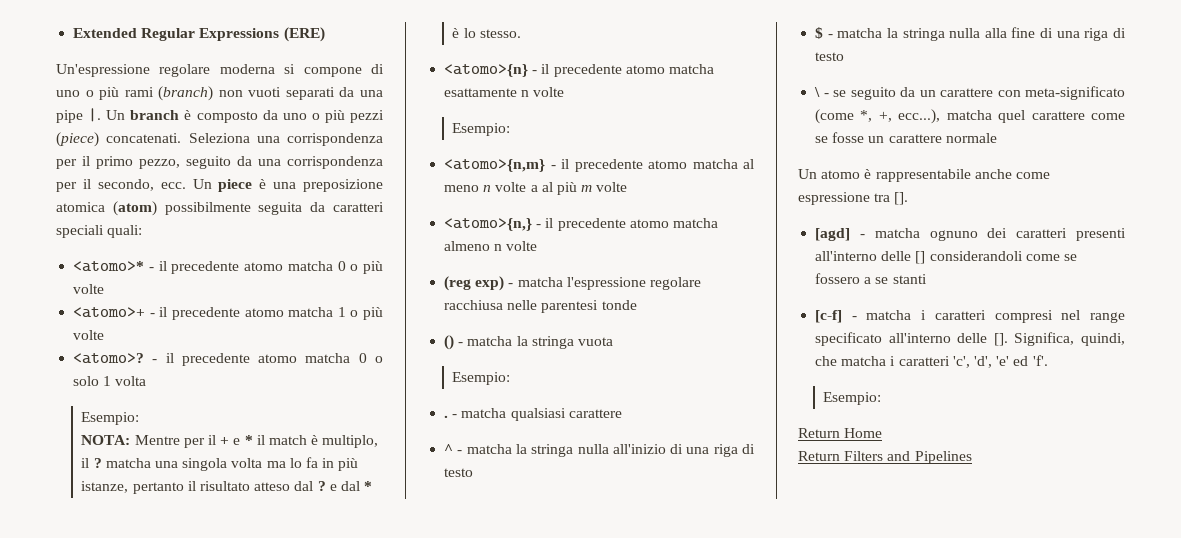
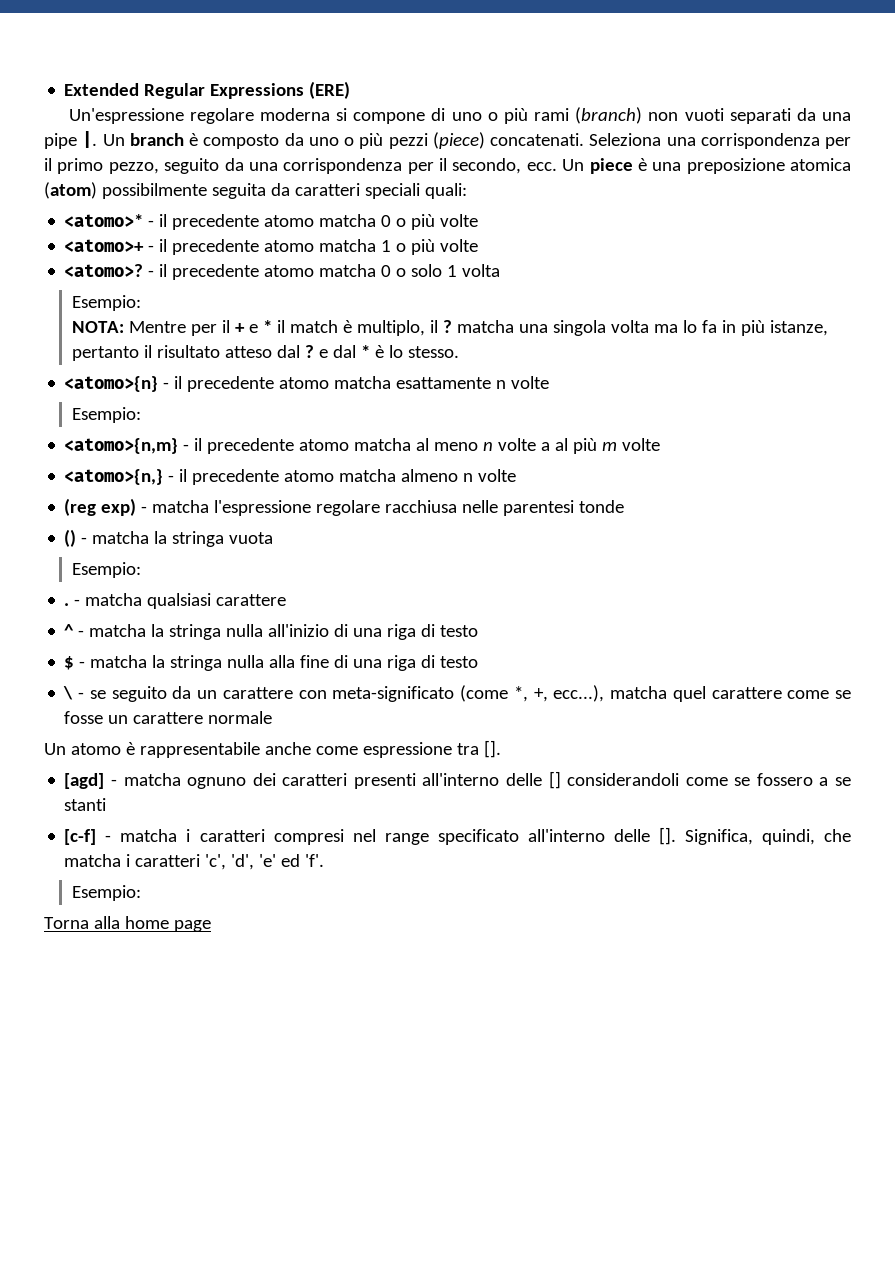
[798,428,883,438] [798,451,972,464] Return Home // Return Filters and Pipelines -> [44,916,211,932] Torna alla home page

